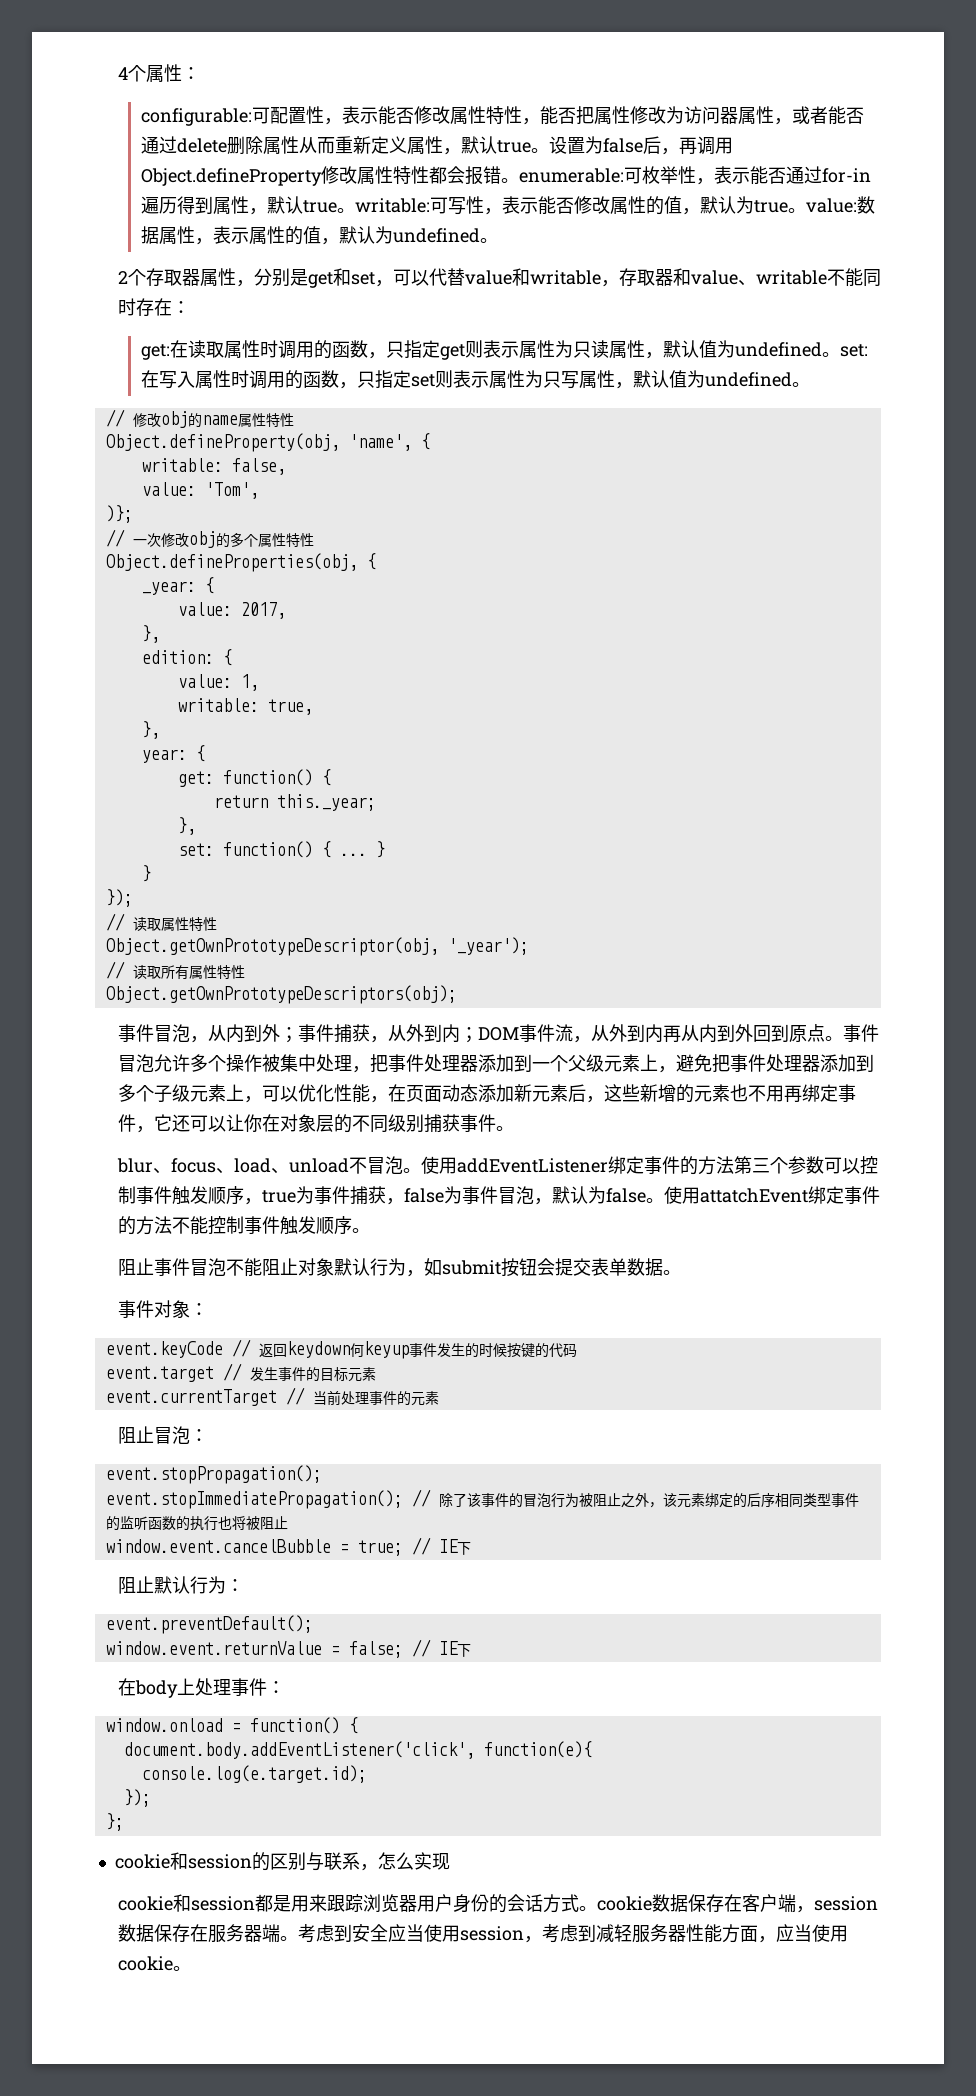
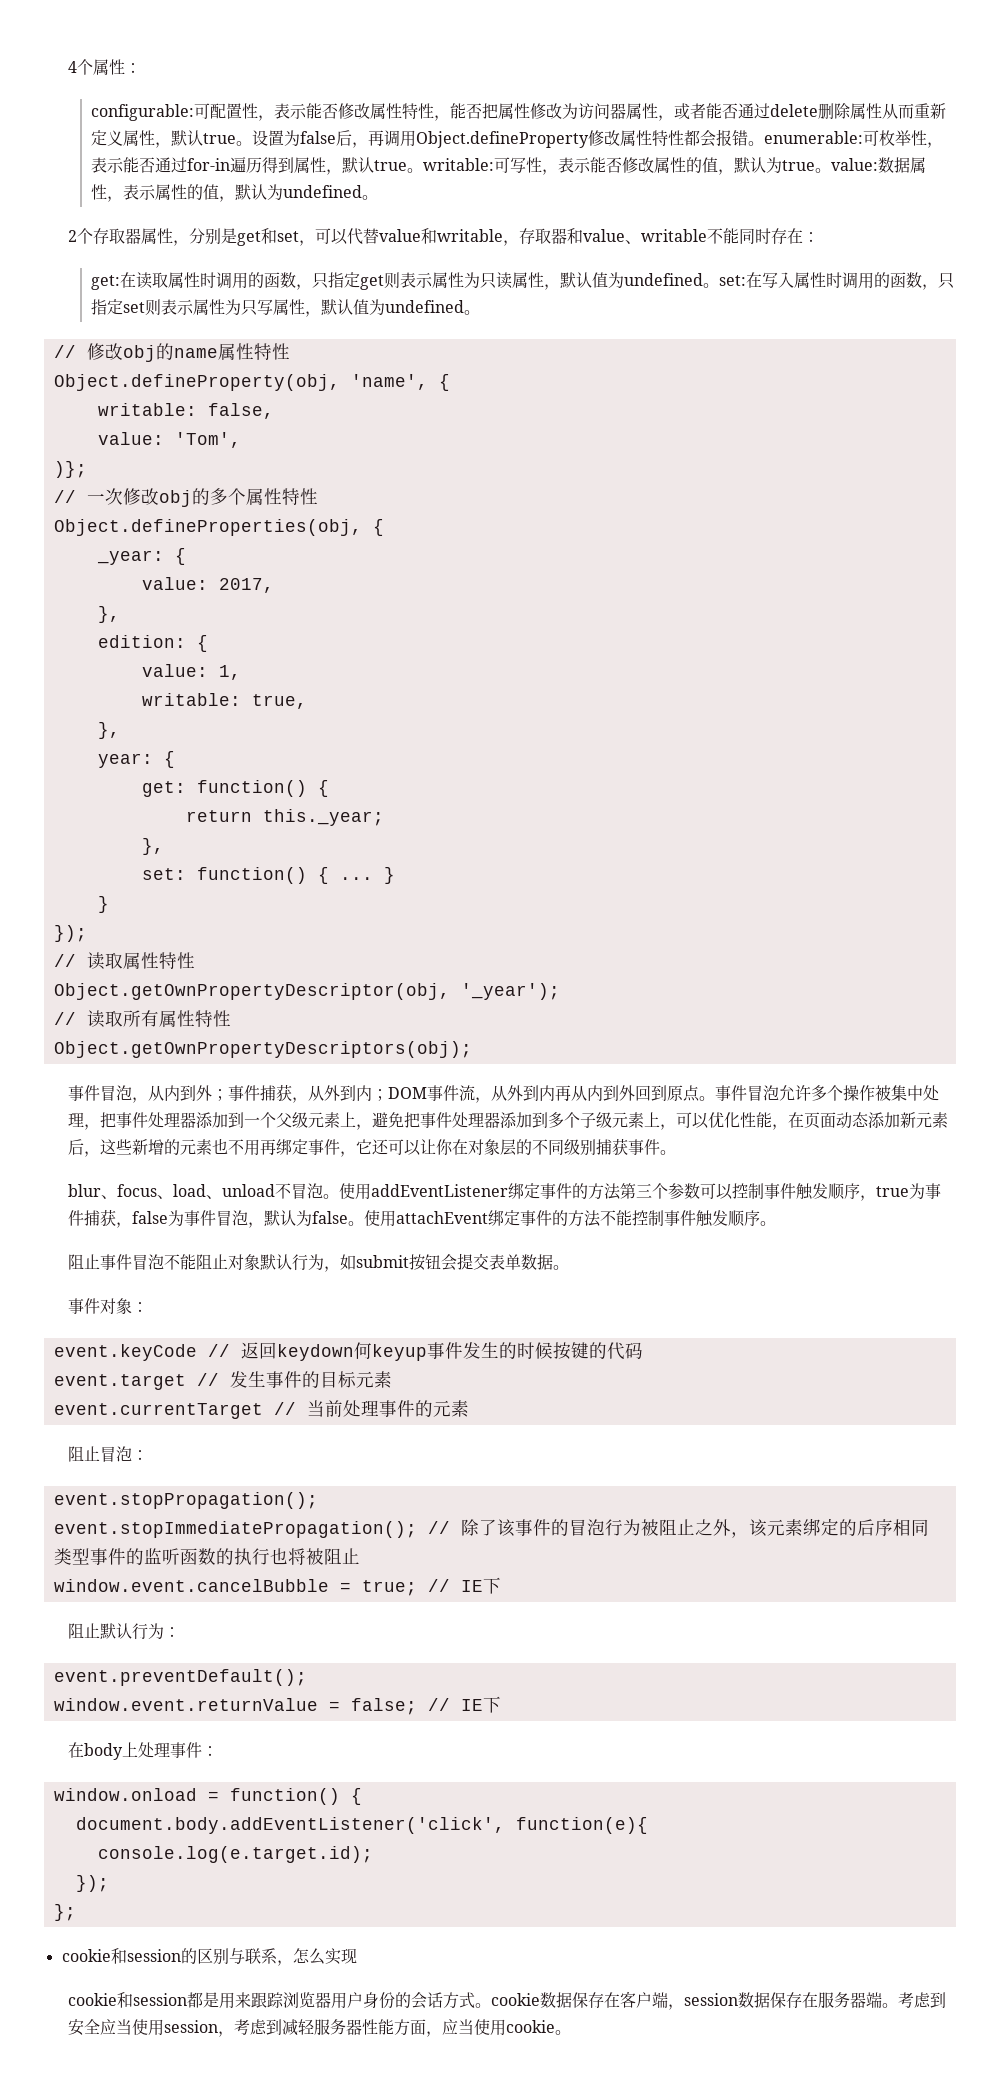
[105,937,439,956] Object.getOwnPrototypeDescriptor(obj, -> [53,983,450,1000] Object.getOwnPropertyDescriptor(obj,
[105,985,457,1004] Object.getOwnPrototypeDescriptors(obj); -> [53,1041,472,1058] Object.getOwnPropertyDescriptors(obj);
[699,1188,808,1203] attatchEvent -> [395,1211,488,1224] attachEvent

